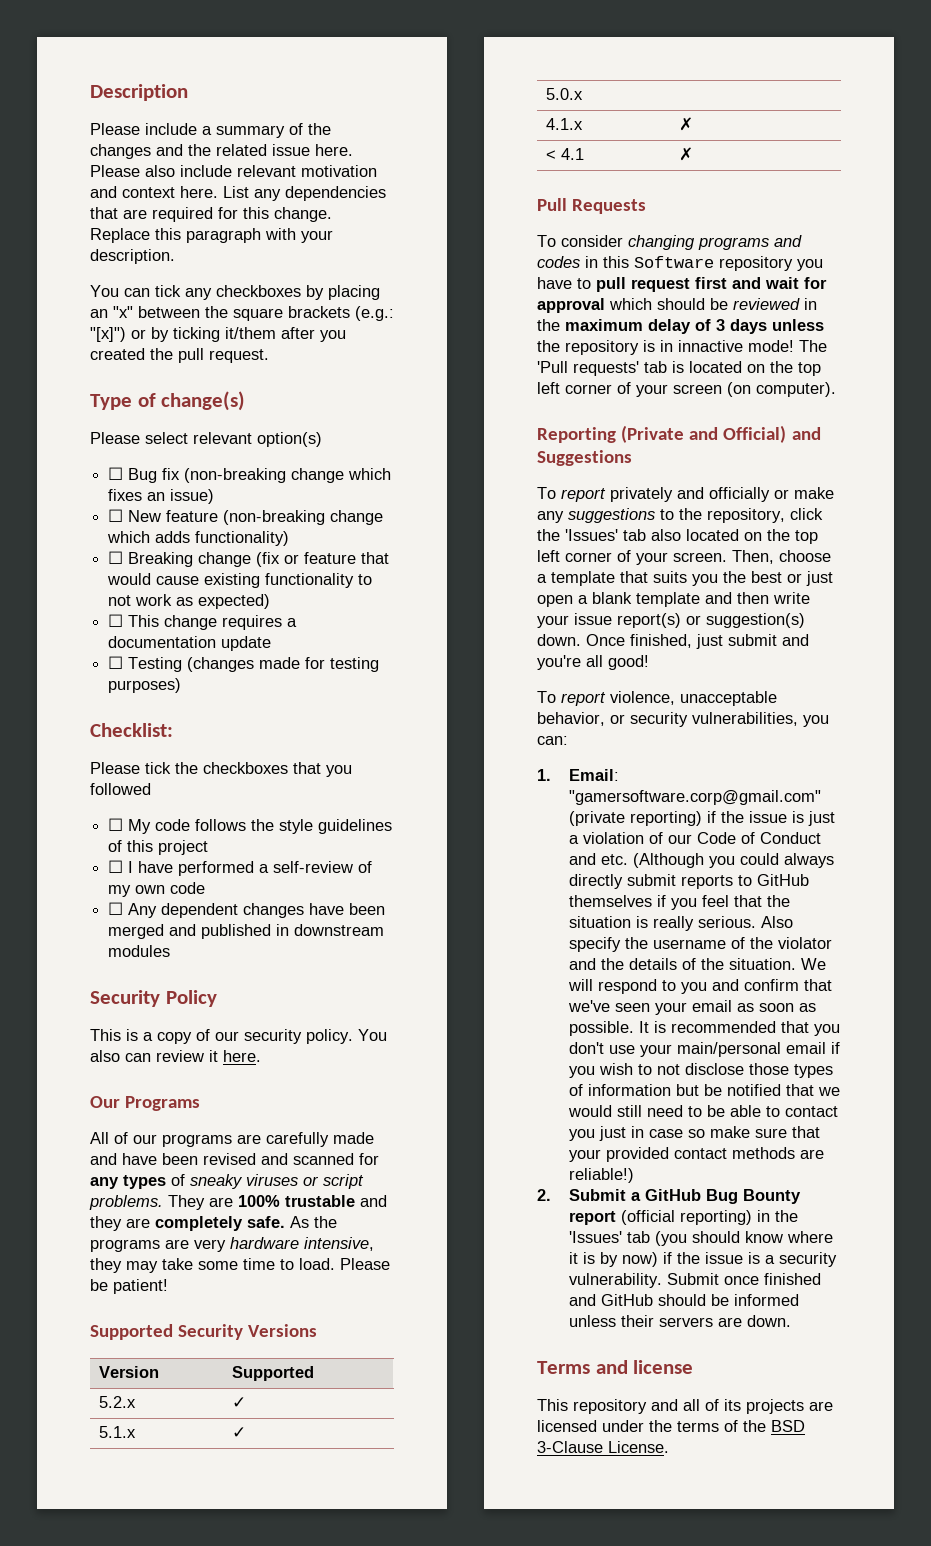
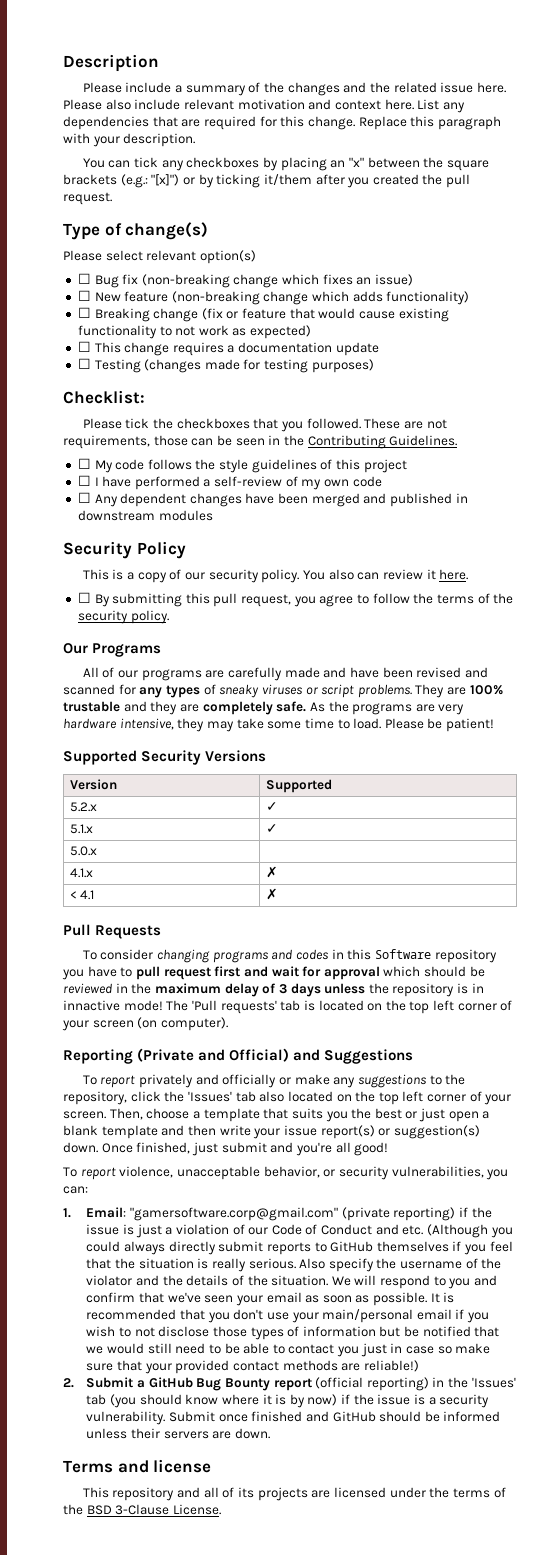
[90,783,151,795] followed -> [306,418,447,429] [63,435,458,449] followed. These are not requirements, those can be seen in the Contributing Guidelines.
(261, 1056) none -> [77,592,514,607] [77,610,169,624] // ☐ By submitting this pull request, you agree to follow the terms of the security policy.

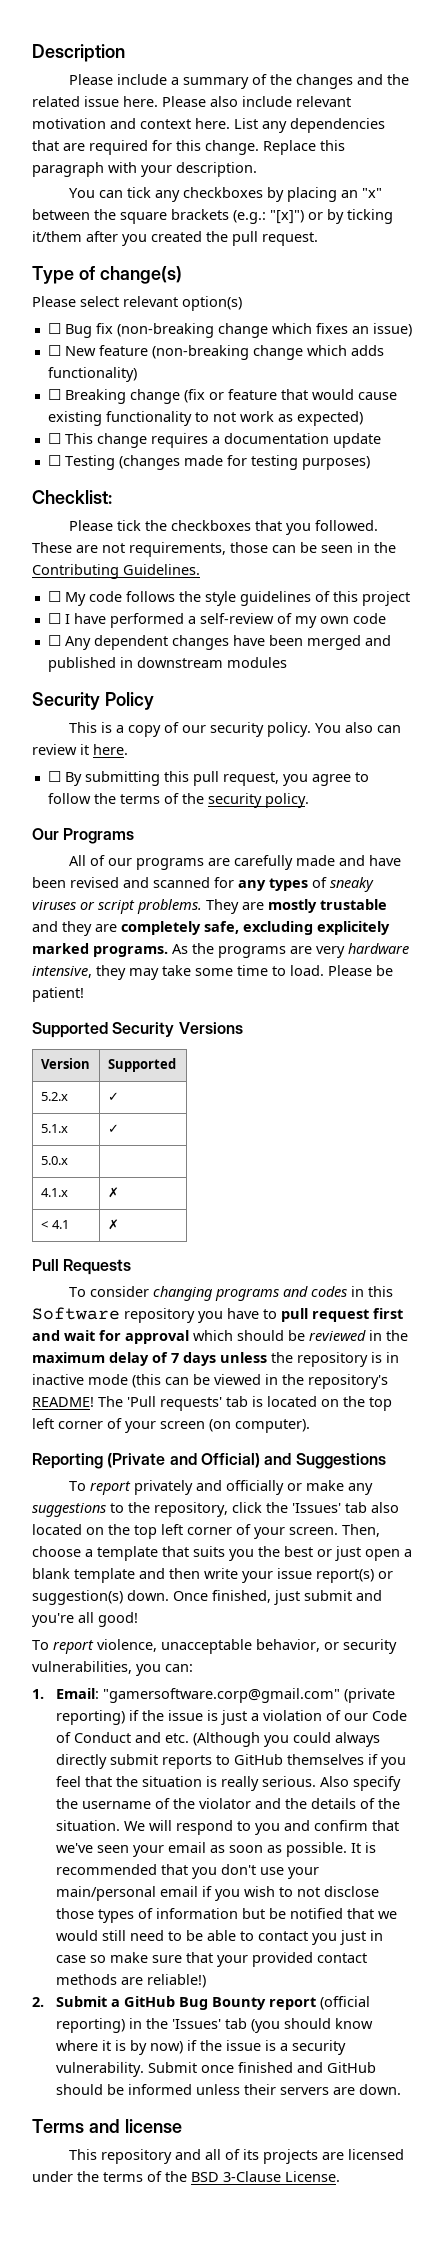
[469,685,503,695] 100% -> [268,899,317,913] mostly
[276,701,307,712] safe. -> [204,921,390,935] [32,943,168,957] safe, excluding explicitely marked programs.
[278,984,287,994] 3 -> [171,1353,179,1363] 7
[63,1000,163,1011] innactive mode! -> [32,1374,388,1389] [32,1397,94,1407] inactive mode (this can be viewed in the repository's README!

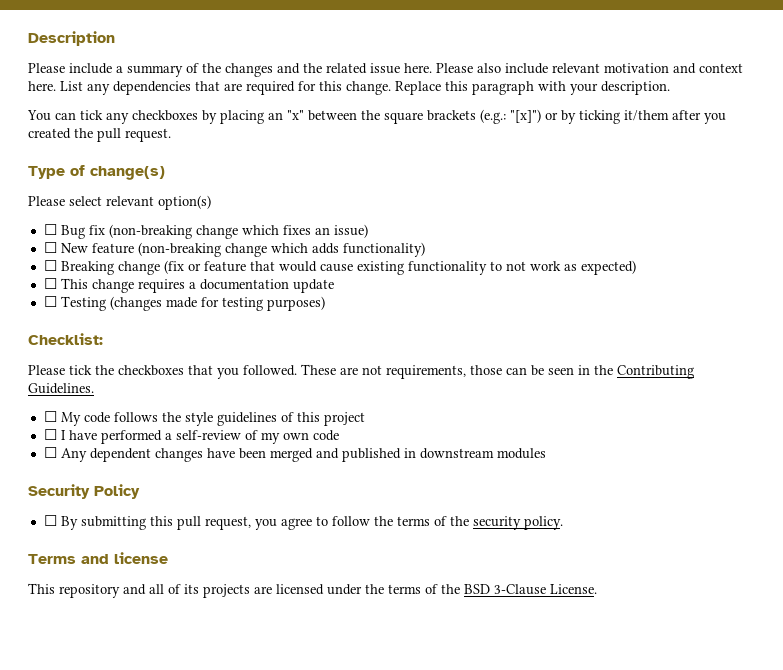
[69,722,402,737] [32,744,128,755] // This is a copy of our security policy. You also can review it here. -> (140, 491) none
[32,828,135,844] [69,855,402,870] [32,877,374,892] [32,899,387,914] [32,921,390,936] [32,943,409,958] [32,965,393,980] [32,987,84,1002] [32,1022,243,1038] [40,1058,90,1069] [107,1058,176,1072] [40,1092,68,1101] [107,1092,119,1101] [40,1124,68,1133] [107,1124,119,1133] [40,1156,68,1165] [40,1188,68,1197] [107,1187,119,1198] [40,1220,69,1229] [107,1219,119,1230] [32,1259,132,1275] [69,1286,394,1301] [32,1307,403,1323] [32,1330,408,1344] [32,1352,399,1367] [32,1374,388,1389] [32,1396,392,1411] [32,1418,310,1433] [32,1453,386,1469] [69,1480,374,1495] [32,1502,399,1517] [32,1524,380,1539] [32,1546,412,1561] [32,1568,393,1583] [32,1590,382,1605] [32,1612,138,1627] [32,1639,397,1654] [32,1661,193,1676] [32,1688,396,1703] [56,1710,408,1725] [56,1732,381,1747] [56,1754,407,1769] [56,1776,402,1791] [56,1798,401,1809] [56,1820,400,1835] [56,1842,377,1857] [56,1864,320,1879] [56,1886,380,1901] [56,1908,398,1923] [56,1930,384,1945] [56,1952,368,1967] [56,1974,207,1988] [32,1996,371,2010] [56,2018,374,2033] [56,2040,347,2055] [56,2062,377,2077] [56,2084,402,2095] // Our Programs // All of our programs are carefully made and have been revised and scanned for any types of sneaky viruses or script problems. They are mostly trustable and they are completely safe, excluding explicitely marked programs. As the programs are very hardware intensive, they may take some time to load. Please be patient! // Supported Security Versions // Version | Supported // 5.2.x | ✓ // 5.1.x | ✓ // 5.0.x | // 4.1.x | ✗ // < 4.1 | ✗ // Pull Requests // To consider changing programs and codes in this Software repository you have to pull request first and wait for approval which should be reviewed in the maximum delay of 7 days unless the repository is in inactive mode (this can be viewed in the repository's README! The 'Pull requests' tab is located on the top left corner of your screen (on computer). // Reporting (Private and Official) and Suggestions // To report privately and officially or make any suggestions to the repository, click the 'Issues' tab also located on the top left corner of your screen. Then, choose a template that suits you the best or just open a blank template and then write your issue report(s) or suggestion(s) down. Once finished, just submit and you're all good! // To report violence, unacceptable behavior, or security vulnerabilities, you can: // 1. Email: "gamersoftware.corp@gmail.com" (private reporting) if the issue is just a violation of our Code of Conduct and etc. (Although you could always directly submit reports to GitHub themselves if you feel that the situation is really serious. Also specify the username of the violator and the details of the situation. We will respond to you and confirm that we've seen your email as soon as possible. It is recommended that you don't use your main/personal email if you wish to not disclose those types of information but be notified that we would still need to be able to contact you just in case so make sure that your provided contact methods are reliable!) // 2. Submit a GitHub Bug Bounty report (official reporting) in the 'Issues' tab (you should know where it is by now) if the issue is a security vulnerability. Submit once finished and GitHub should be informed unless their servers are down. -> (563, 523) none

